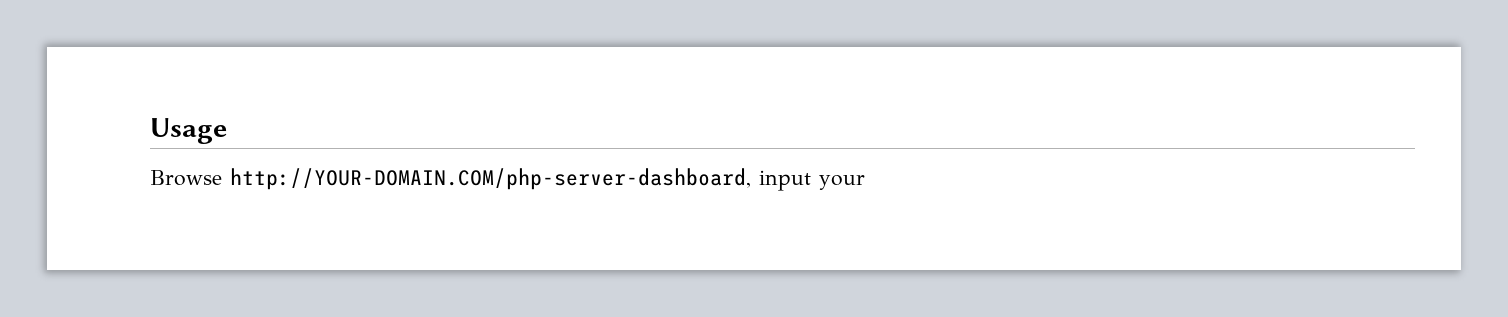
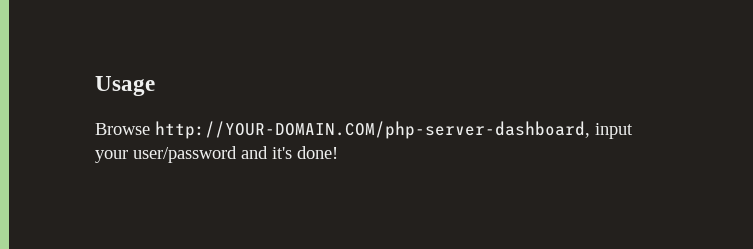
(865, 182) none -> [133,146,338,163] user/password and it's done!

